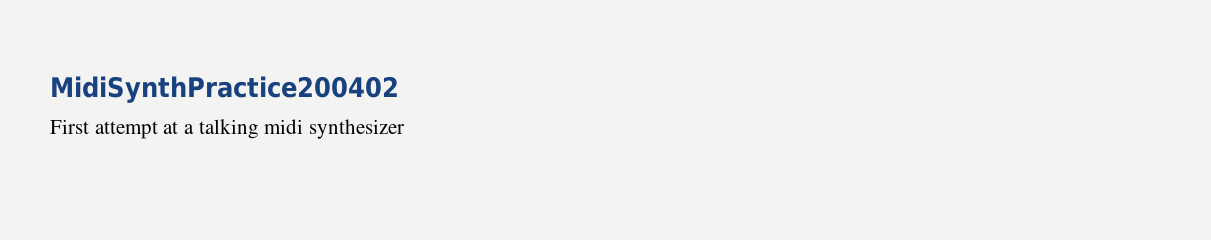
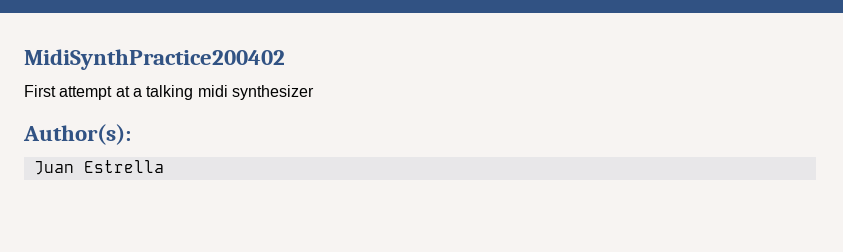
(406, 129) none -> [23,124,131,145] [33,160,164,175] // Author(s): // Juan Estrella

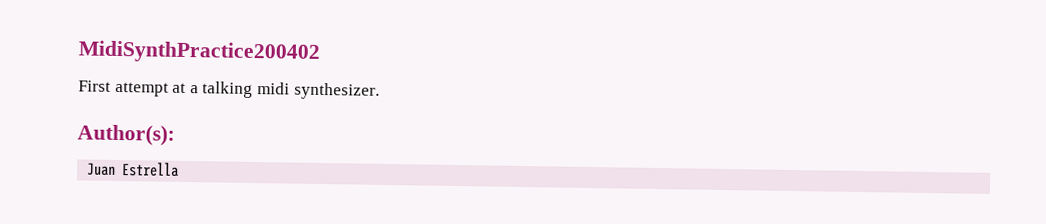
[231,85,314,100] synthesizer -> [293,82,380,100] synthesizer.

